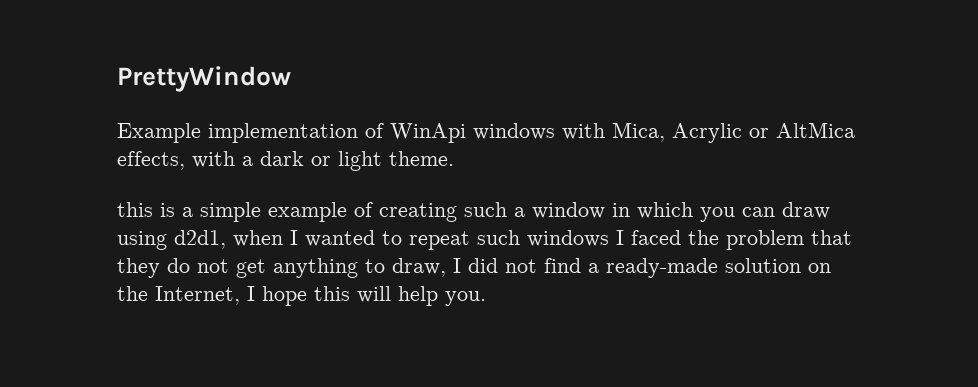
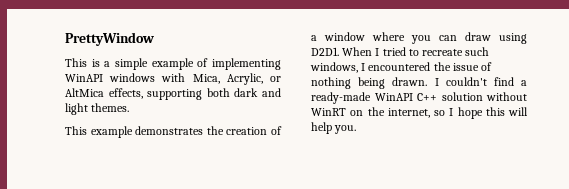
[117,122,855,143] [117,151,454,171] [117,202,153,217] Example implementation of WinApi windows with Mica, Acrylic or AltMica effects, with a dark or light theme. // this -> [65,58,87,67] This
[379,202,830,222] [117,230,852,250] [117,258,831,278] [117,286,240,305] creating such a window in which you can draw using d2d1, when I wanted to repeat such windows I faced the problem that they do not get anything to draw, I did not find a ready-made solution on the Internet, -> [212,58,281,70] [65,73,281,85] [65,88,281,100] [65,103,130,115] [65,126,282,138] [311,32,527,44] [311,47,490,56] [310,62,493,73] [311,77,527,89] [311,92,527,104] [311,107,445,118] implementing WinAPI windows with Mica, Acrylic, or AltMica effects, supporting both dark and light themes. // This example demonstrates the creation of a window where you can draw using D2D1. When I tried to recreate such windows, I encountered the issue of nothing being drawn. I couldn't find a ready-made WinAPI C++ solution without WinRT on the internet, so

